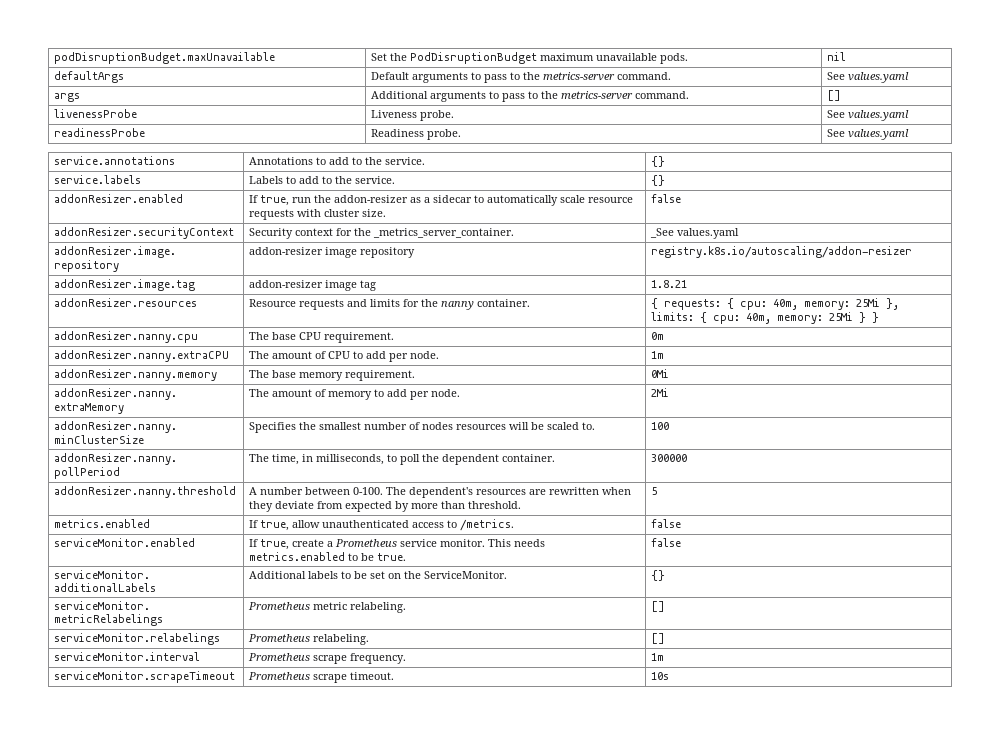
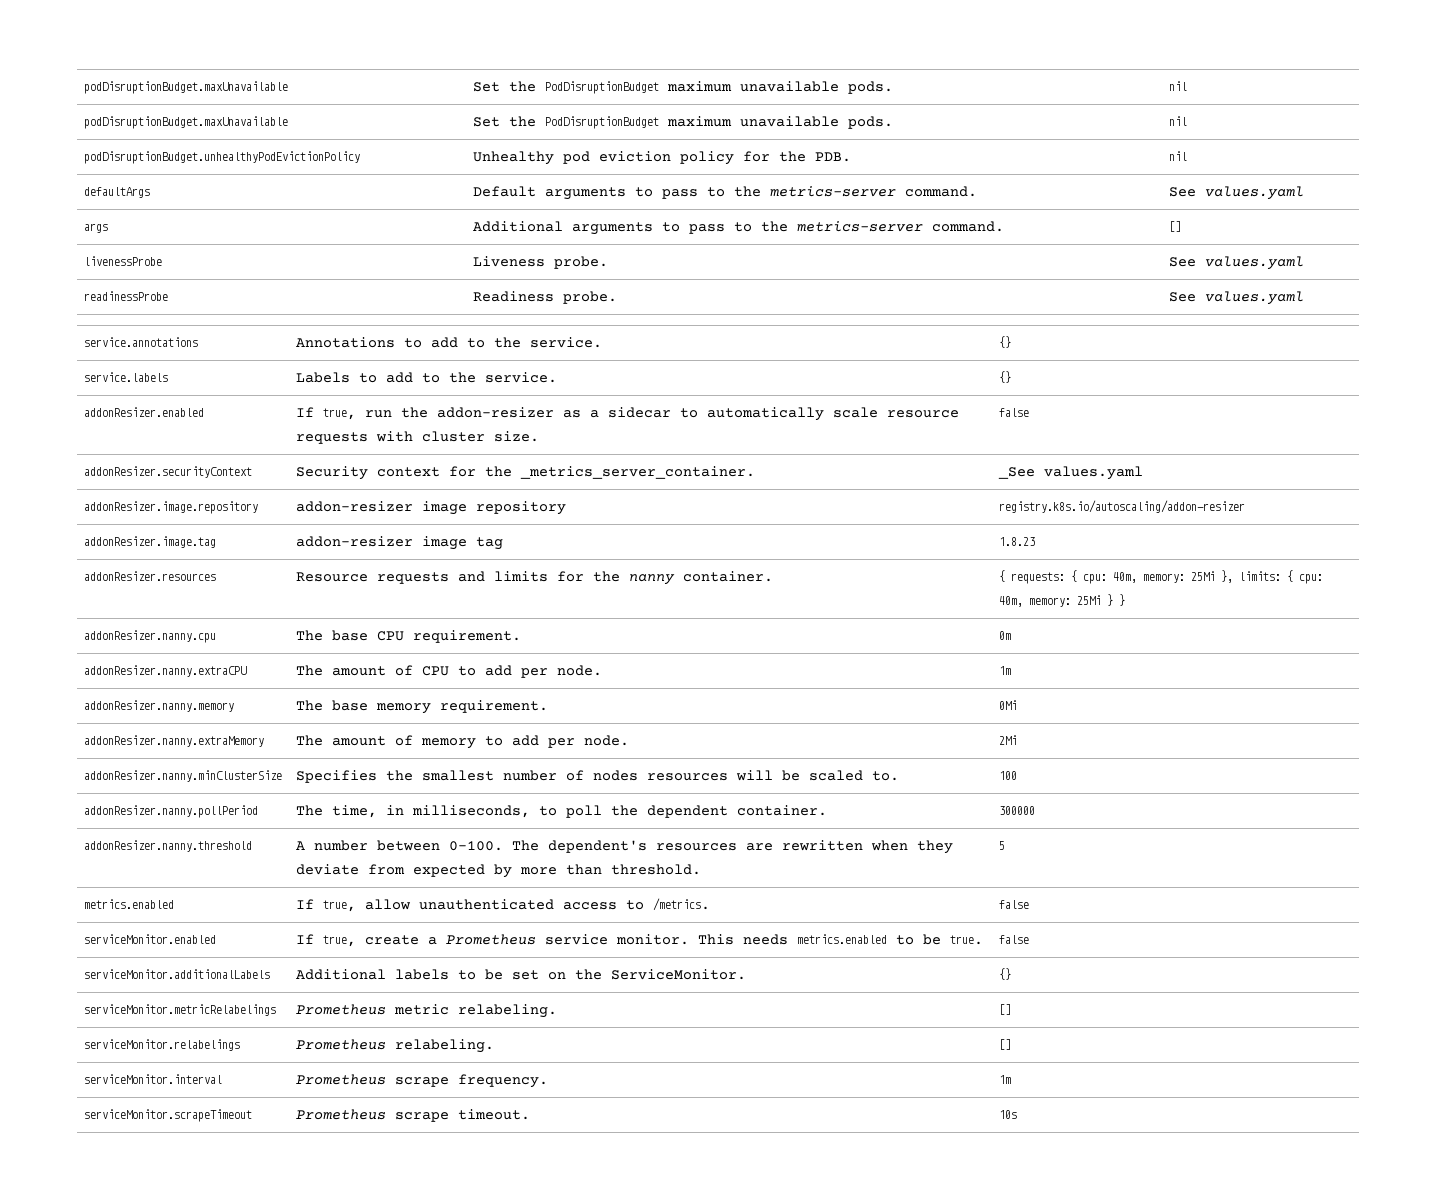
[54,52,276,64] [371,52,689,64] [827,52,847,61] podDisruptionBudget.maxUnavailable | Set the PodDisruptionBudget maximum unavailable pods. | nil -> [83,81,288,94] [472,81,893,94] [1168,81,1187,91] [83,116,288,129] [472,116,893,129] [1168,116,1187,126] [83,151,360,164] [472,151,851,165] [1168,151,1187,161] podDisruptionBudget.maxUnavailable | Set the PodDisruptionBudget maximum unavailable pods. | nil // podDisruptionBudget.maxUnavailable | Set the PodDisruptionBudget maximum unavailable pods. | nil // podDisruptionBudget.unhealthyPodEvictionPolicy | Unhealthy pod eviction policy for the PDB. | nil
[651,280,688,288] 1.8.21 -> [998,537,1035,546] 1.8.23

